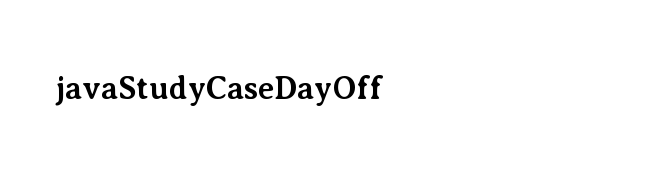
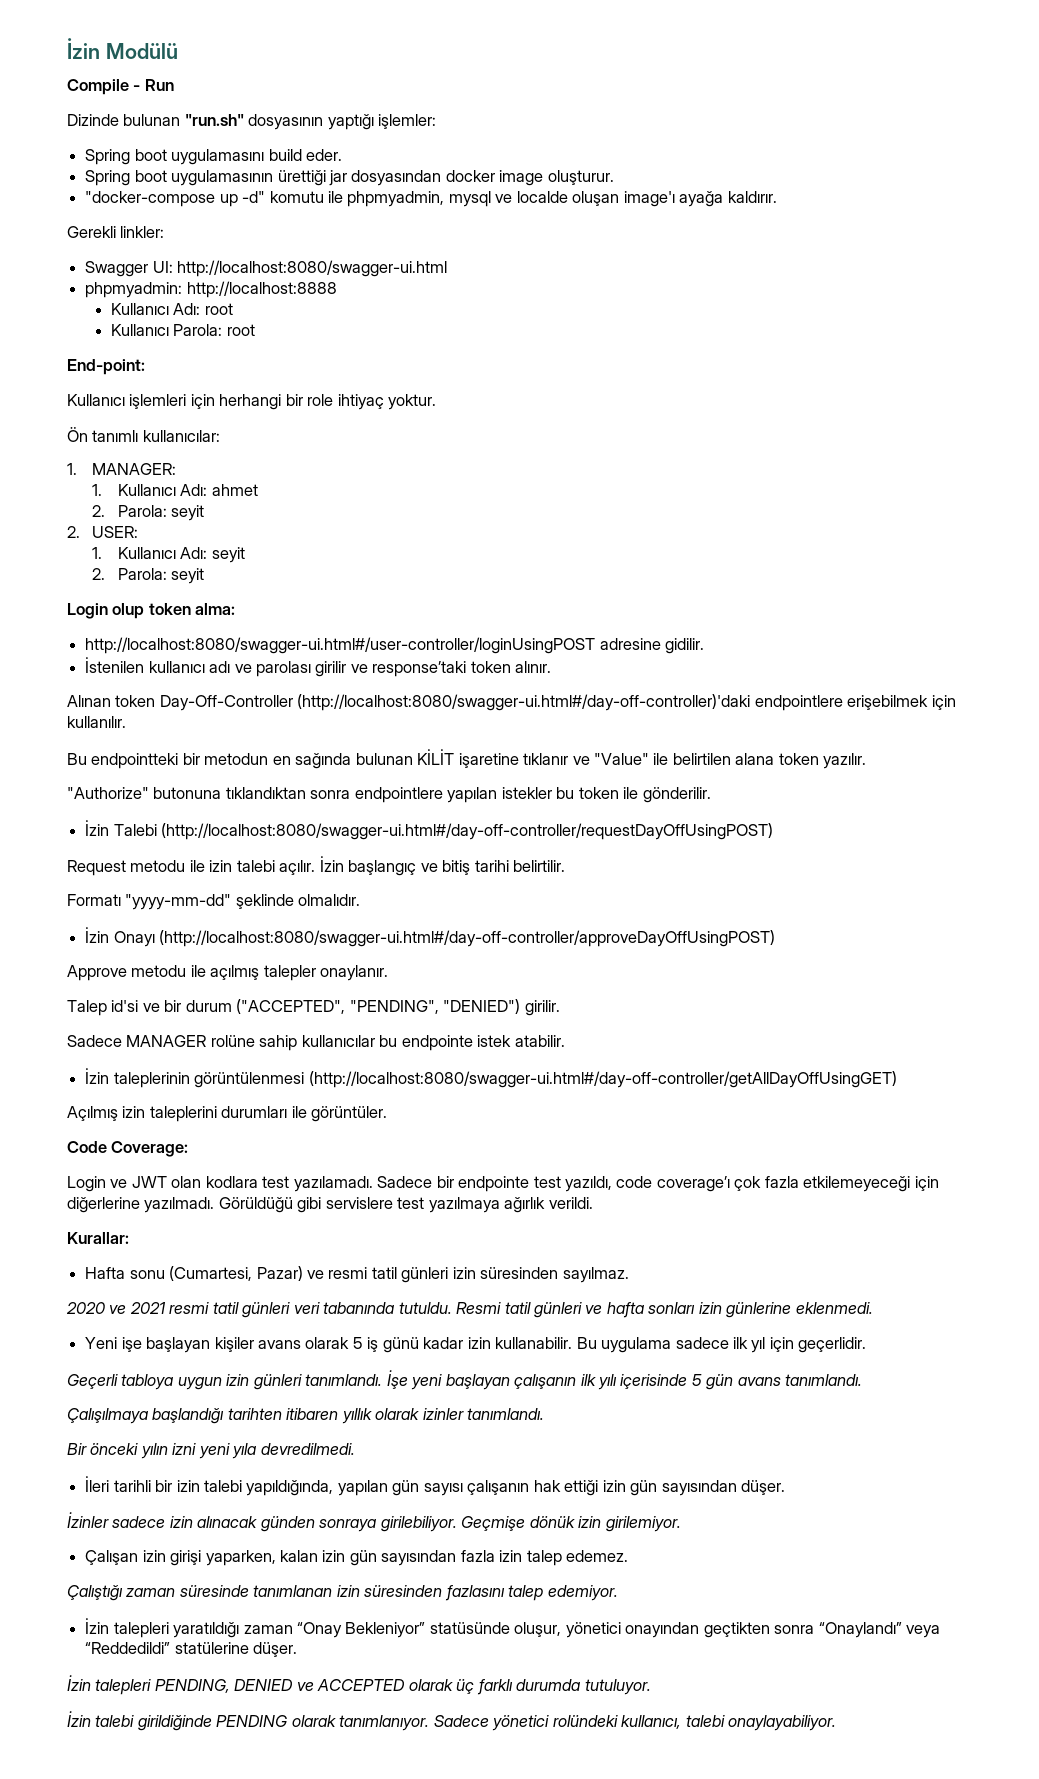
[55,75,383,106] javaStudyCaseDayOff -> [67,38,178,59] [67,79,174,95] [67,114,437,130] [85,149,342,165] [85,170,614,186] [85,191,777,207] [67,226,165,238] [85,260,448,277] [85,281,337,298] [110,303,233,315] [110,324,255,336] [67,359,145,375] [67,394,437,410] [67,427,220,442] [67,463,177,475] [92,484,258,496] [92,505,205,521] [67,526,139,538] [92,547,245,563] [92,568,205,584] [67,603,236,619] [85,637,705,654] [85,657,552,677] [67,694,956,711] [67,716,126,728] [67,749,867,769] [67,787,711,803] [85,820,774,840] [67,856,566,876] [67,894,361,910] [85,927,776,947] [67,965,389,981] [67,999,560,1016] [67,1035,565,1051] [85,1068,897,1088] [67,1106,388,1122] [67,1141,189,1157] [67,1176,939,1192] [67,1197,593,1213] [67,1232,129,1244] [85,1266,629,1283] [66,1302,873,1318] [85,1337,867,1353] [67,1370,863,1390] [67,1408,545,1424] [67,1443,355,1459] [85,1476,785,1496] [67,1512,681,1532] [85,1550,629,1566] [67,1585,618,1601] [85,1618,941,1638] [85,1642,298,1657] [67,1675,651,1695] [67,1711,837,1731] İzin Modülü // Compile - Run // Dizinde bulunan "run.sh" dosyasının yaptığı işlemler: // Spring boot uygulamasını build eder. // Spring boot uygulamasının ürettiği jar dosyasından docker image oluşturur. // "docker-compose up -d" komutu ile phpmyadmin, mysql ve localde oluşan image'ı ayağa kaldırır. // Gerekli linkler: // Swagger UI: http://localhost:8080/swagger-ui.html // phpmyadmin: http://localhost:8888 // Kullanıcı Adı: root // Kullanıcı Parola: root // End-point: // Kullanıcı işlemleri için herhangi bir role ihtiyaç yoktur. // Ön tanımlı kullanıcılar: // 1. MANAGER: // 1. Kullanıcı Adı: ahmet // 2. Parola: seyit // 2. USER: // 1. Kullanıcı Adı: seyit // 2. Parola: seyit // Login olup token alma: // http://localhost:8080/swagger-ui.html#/user-controller/loginUsingPOST adresine gidilir. // İstenilen kullanıcı adı ve parolası girilir ve response’taki token alınır. // Alınan token Day-Off-Controller (http://localhost:8080/swagger-ui.html#/day-off-controller)'daki endpointlere erişebilmek için kullanılır. // Bu endpointteki bir metodun en sağında bulunan KİLİT işaretine tıklanır ve "Value" ile belirtilen alana token yazılır. // "Authorize" butonuna tıklandıktan sonra endpointlere yapılan istekler bu token ile gönderilir. // İzin Talebi (http://localhost:8080/swagger-ui.html#/day-off-controller/requestDayOffUsingPOST) // Request metodu ile izin talebi açılır. İzin başlangıç ve bitiş tarihi belirtilir. // Formatı "yyyy-mm-dd" şeklinde olmalıdır. // İzin Onayı (http://localhost:8080/swagger-ui.html#/day-off-controller/approveDayOffUsingPOST) // Approve metodu ile açılmış talepler onaylanır. // Talep id'si ve bir durum ("ACCEPTED", "PENDING", "DENIED") girilir. // Sadece MANAGER rolüne sahip kullanıcılar bu endpointe istek atabilir. // İzin taleplerinin görüntülenmesi (http://localhost:8080/swagger-ui.html#/day-off-controller/getAllDayOffUsingGET) // Açılmış izin taleplerini durumları ile görüntüler. // Code Coverage: // Login ve JWT olan kodlara test yazılamadı. Sadece bir endpointe test yazıldı, code coverage’ı çok fazla etkilemeyeceği için diğerlerine yazılmadı. Görüldüğü gibi servislere test yazılmaya ağırlık verildi. // Kurallar: // Hafta sonu (Cumartesi, Pazar) ve resmi tatil günleri izin süresinden sayılmaz. // 2020 ve 2021 resmi tatil günleri veri tabanında tutuldu. Resmi tatil günleri ve hafta sonları izin günlerine eklenmedi. // Yeni işe başlayan kişiler avans olarak 5 iş günü kadar izin kullanabilir. Bu uygulama sadece ilk yıl için geçerlidir. // Geçerli tabloya uygun izin günleri tanımlandı. İşe yeni başlayan çalışanın ilk yılı içerisinde 5 gün avans tanımlandı. // Çalışılmaya başlandığı tarihten itibaren yıllık olarak izinler tanımlandı. // Bir önceki yılın izni yeni yıla devredilmedi. // İleri tarihli bir izin talebi yapıldığında, yapılan gün sayısı çalışanın hak ettiği izin gün sayısından düşer. // İzinler sadece izin alınacak günden sonraya girilebiliyor. Geçmişe dönük izin girilemiyor. // Çalışan izin girişi yaparken, kalan izin gün sayısından fazla izin talep edemez. // Çalıştığı zaman süresinde tanımlanan izin süresinden fazlasını talep edemiyor. // İzin talepleri yaratıldığı zaman “Onay Bekleniyor” statüsünde oluşur, yönetici onayından geçtikten sonra “Onaylandı” veya “Reddedildi” statülerine düşer. // İzin talepleri PENDING, DENIED ve ACCEPTED olarak üç farklı durumda tutuluyor. // İzin talebi girildiğinde PENDING olarak tanımlanıyor. Sadece yönetici rolündeki kullanıcı, talebi onaylayabiliyor.

